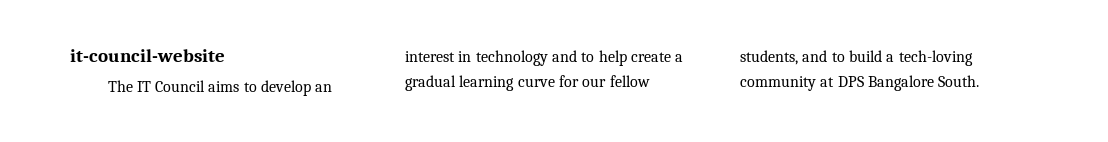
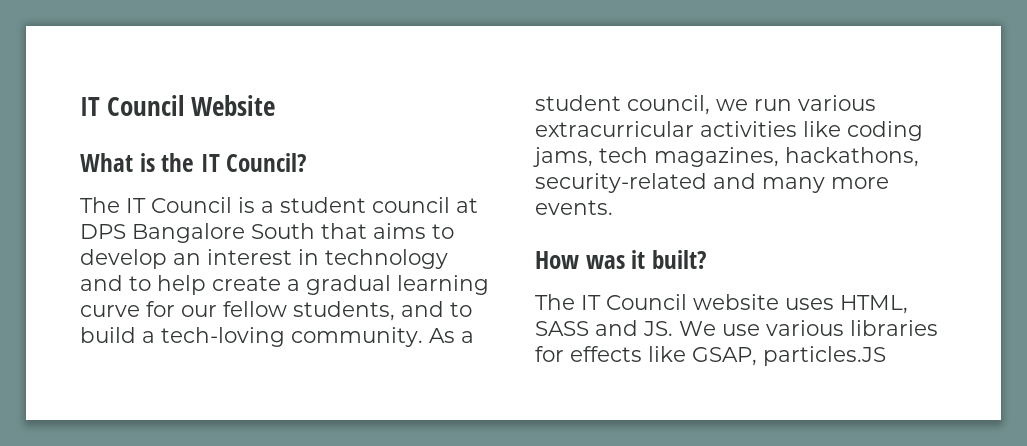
[70,49,225,62] [107,80,206,92] it-council-website // The IT Council -> [80,95,276,116] [80,153,308,172] [80,197,478,213] [80,223,367,243] IT Council Website // What is the IT Council? // The IT Council is a student council at DPS Bangalore South that
[740,75,980,91] community at DPS Bangalore South. -> [291,327,474,347] [535,95,876,115] [535,121,923,141] [533,147,919,167] [535,173,889,193] [535,200,613,215] [535,250,707,269] [535,294,908,314] [535,320,938,336] [535,346,886,366] community. As a student council, we run various extracurricular activities like coding jams, tech magazines, hackathons, security-related and many more events. // How was it built? // The IT Council website uses HTML, SASS and JS. We use various libraries for effects like GSAP, particles.JS

